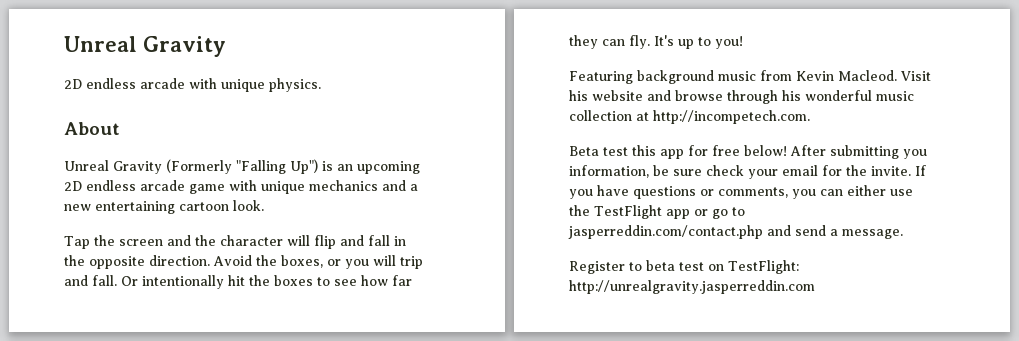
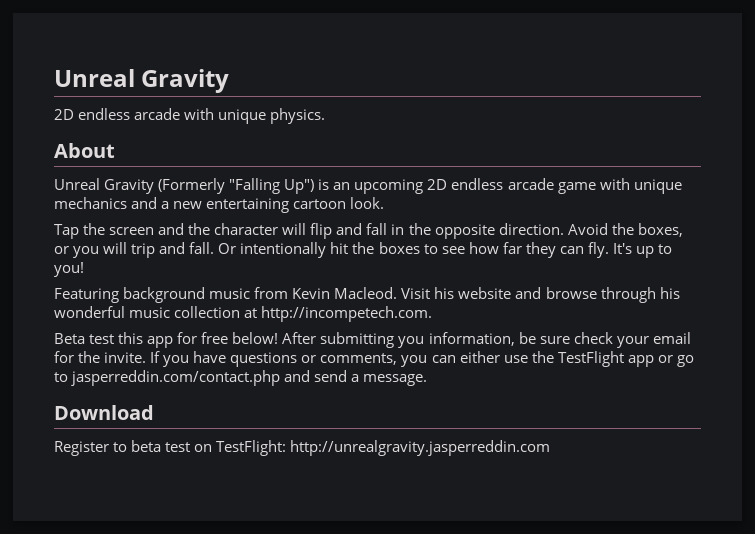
(903, 234) none -> [54,405,154,420] // Download

